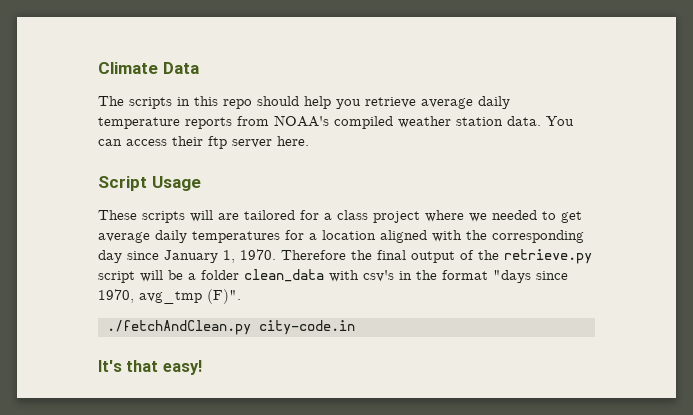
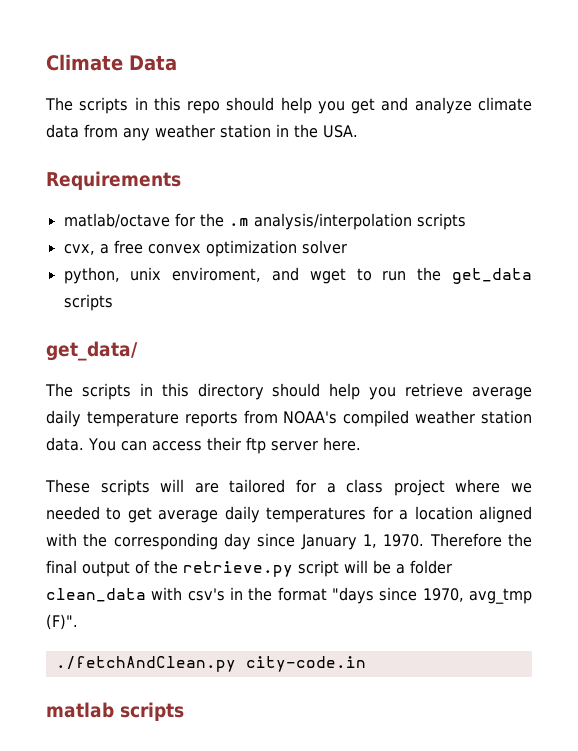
(361, 104) none -> [351,97,532,114] [46,124,358,141] [46,171,181,190] [63,213,466,230] [63,240,347,257] [63,267,532,284] [63,294,113,311] [46,341,138,361] [45,383,397,400] get and analyze climate data from any weather station in the USA. // Requirements // matlab/octave for the .m analysis/interpolation scripts // cvx, a free convex optimization solver // python, unix enviroment, and wget to run the get_data scripts // get_data/ // The scripts in this directory should help you
[98,176,201,191] // Script Usage -> (361, 444) none
[98,360,202,375] It's that easy! -> [46,702,184,721] matlab scripts

